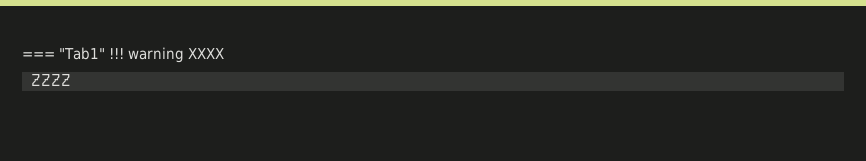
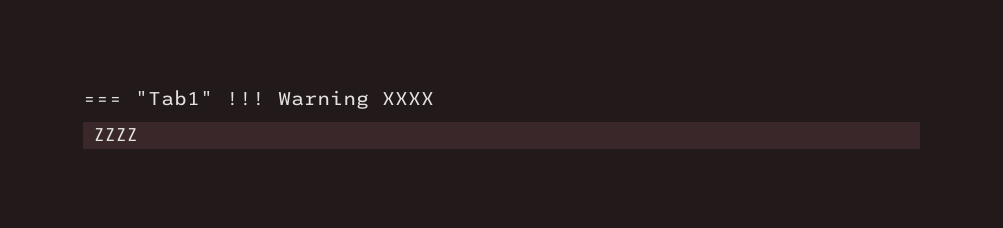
[128,47,185,63] warning -> [278,90,369,109] Warning

